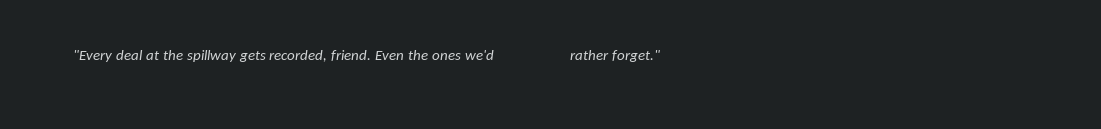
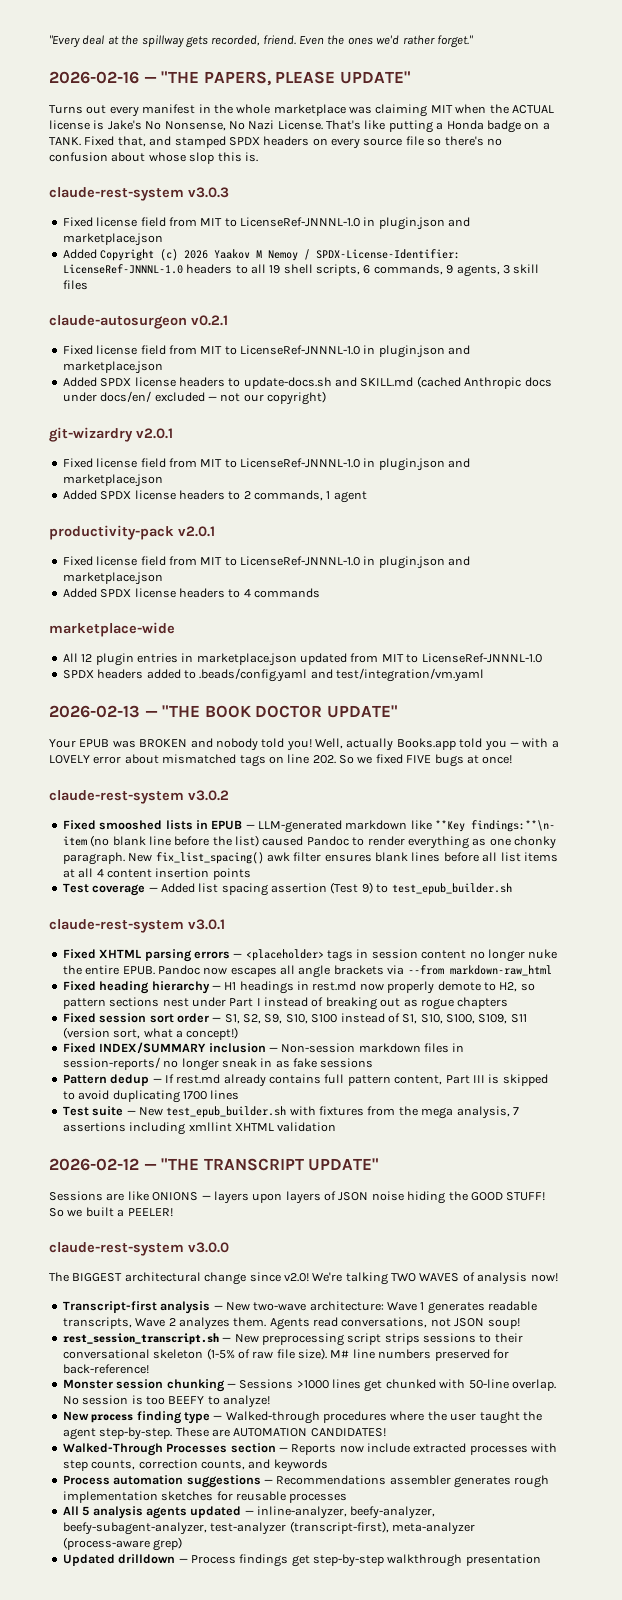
(660, 56) none -> [49,71,411,86] [49,104,554,117] [49,120,550,133] [49,136,502,149] [49,152,258,164] [49,187,229,201] [62,217,471,230] [62,233,163,246] [62,249,461,261] [62,264,540,277] [62,280,88,290] [49,315,228,329] [62,345,471,358] [62,361,163,374] [62,376,552,389] [62,391,326,405] [49,427,173,442] [62,458,471,471] [62,474,163,487] [62,490,367,503] [49,525,215,540] [62,556,471,569] [62,572,163,585] [62,588,320,598] [49,622,175,637] [62,653,542,666] [62,668,484,682] [49,705,398,718] [49,738,559,751] [49,754,513,767] [49,790,229,804] [62,820,556,833] [62,835,556,849] [62,852,558,865] [62,868,251,880] [62,882,512,896] [49,919,225,933] [62,949,558,962] [62,965,552,978] [62,981,535,994] [62,997,509,1010] [62,1013,527,1024] [62,1027,239,1040] [62,1042,465,1054] [62,1057,374,1071] [62,1074,548,1087] [62,1090,240,1103] [62,1106,519,1119] [62,1122,337,1135] [49,1158,380,1171] [49,1191,546,1204] [49,1207,173,1217] [49,1242,229,1256] [49,1272,558,1285] [62,1301,538,1314] [62,1317,520,1330] [62,1333,523,1346] [62,1348,509,1361] [62,1364,149,1374] [62,1379,556,1392] [62,1395,270,1408] [62,1411,542,1424] [62,1427,386,1440] [62,1443,558,1456] [62,1459,328,1472] [62,1475,550,1488] [62,1491,348,1503] [62,1506,436,1519] [62,1521,475,1535] [62,1537,183,1551] [62,1554,541,1567] // 2026-02-16 — "THE PAPERS, PLEASE UPDATE" // Turns out every manifest in the whole marketplace was claiming MIT when the ACTUAL license is Jake's No Nonsense, No Nazi License. That's like putting a Honda badge on a TANK. Fixed that, and stamped SPDX headers on every source file so there's no confusion about whose slop this is. // claude-rest-system v3.0.3 // Fixed license field from MIT to LicenseRef-JNNNL-1.0 in plugin.json and marketplace.json // Added Copyright (c) 2026 Yaakov M Nemoy / SPDX-License-Identifier: LicenseRef-JNNNL-1.0 headers to all 19 shell scripts, 6 commands, 9 agents, 3 skill files // claude-autosurgeon v0.2.1 // Fixed license field from MIT to LicenseRef-JNNNL-1.0 in plugin.json and marketplace.json // Added SPDX license headers to update-docs.sh and SKILL.md (cached Anthropic docs under docs/en/ excluded — not our copyright) // git-wizardry v2.0.1 // Fixed license field from MIT to LicenseRef-JNNNL-1.0 in plugin.json and marketplace.json // Added SPDX license headers to 2 commands, 1 agent // productivity-pack v2.0.1 // Fixed license field from MIT to LicenseRef-JNNNL-1.0 in plugin.json and marketplace.json // Added SPDX license headers to 4 commands // marketplace-wide // All 12 plugin entries in marketplace.json updated from MIT to LicenseRef-JNNNL-1.0 // SPDX headers added to .beads/config.yaml and test/integration/vm.yaml // 2026-02-13 — "THE BOOK DOCTOR UPDATE" // Your EPUB was BROKEN and nobody told you! Well, actually Books.app told you — with a LOVELY error about mismatched tags on line 202. So we fixed FIVE bugs at once! // claude-rest-system v3.0.2 // Fixed smooshed lists in EPUB — LLM-generated markdown like **Key findings:**\n- item (no blank line before the list) caused Pandoc to render everything as one chonky paragraph. New fix_list_spacing() awk filter ensures blank lines before all list items at all 4 content insertion points // Test coverage — Added list spacing assertion (Test 9) to test_epub_builder.sh // claude-rest-system v3.0.1 // Fixed XHTML parsing errors — <placeholder> tags in session content no longer nuke the entire EPUB. Pandoc now escapes all angle brackets via --from markdown-raw_html // Fixed heading hierarchy — H1 headings in rest.md now properly demote to H2, so pattern sections nest under Part I instead of breaking out as rogue chapters // Fixed session sort order — S1, S2, S9, S10, S100 instead of S1, S10, S100, S109, S11 (version sort, what a concept!) // Fixed INDEX/SUMMARY inclusion — Non-session markdown files in session-reports/ no longer sneak in as fake sessions // Pattern dedup — If rest.md already contains full pattern content, Part III is skipped to avoid duplicating 1700 lines // Test suite — New test_epub_builder.sh with fixtures from the mega analysis, 7 assertions including xmllint XHTML validation // 2026-02-12 — "THE TRANSCRIPT UPDATE" // Sessions are like ONIONS — layers upon layers of JSON noise hiding the GOOD STUFF! So we built a PEELER! // claude-rest-system v3.0.0 // The BIGGEST architectural change since v2.0! We're talking TWO WAVES of analysis now! // Transcript-first analysis — New two-wave architecture: Wave 1 generates readable transcripts, Wave 2 analyzes them. Agents read conversations, not JSON soup! // rest_session_transcript.sh — New preprocessing script strips sessions to their conversational skeleton (1-5% of raw file size). M# line numbers preserved for back-reference! // Monster session chunking — Sessions >1000 lines get chunked with 50-line overlap. No session is too BEEFY to analyze! // New process finding type — Walked-through procedures where the user taught the agent step-by-step. These are AUTOMATION CANDIDATES! // Walked-Through Processes section — Reports now include extracted processes with step counts, correction counts, and keywords // Process automation suggestions — Recommendations assembler generates rough implementation sketches for reusable processes // All 5 analysis agents updated — inline-analyzer, beefy-analyzer, beefy-subagent-analyzer, test-analyzer (transcript-first), meta-analyzer (process-aware grep) // Updated drilldown — Process findings get step-by-step walkthrough presentation

